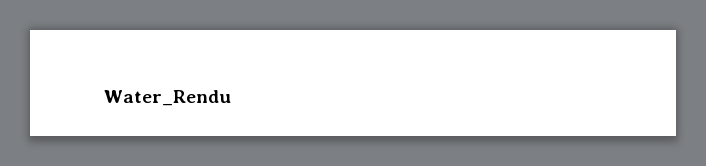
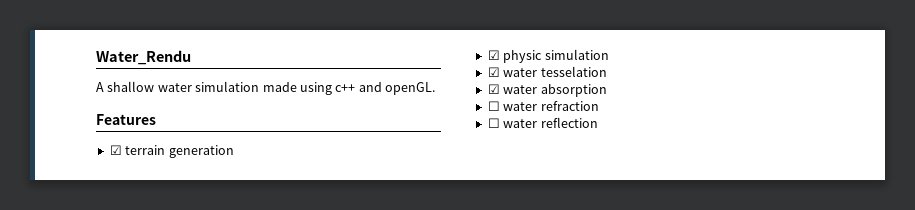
(231, 98) none -> [96,81,435,95] [96,114,156,125] [109,145,234,158] [487,49,609,63] [487,66,607,77] [487,84,607,97] [487,101,599,111] [487,117,598,128] // A shallow water simulation made using c++ and openGL. // Features // ☑ terrain generation // ☑ physic simulation // ☑ water tesselation // ☑ water absorption // ☐ water refraction // ☐ water reflection

